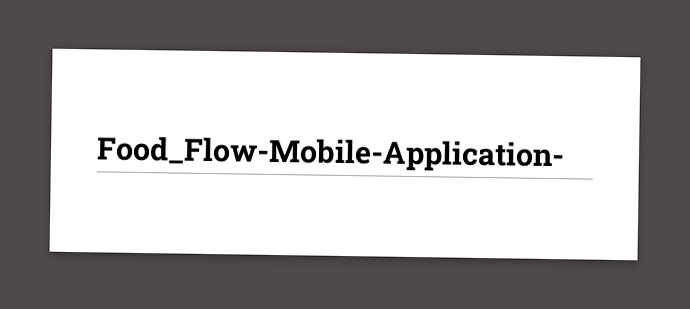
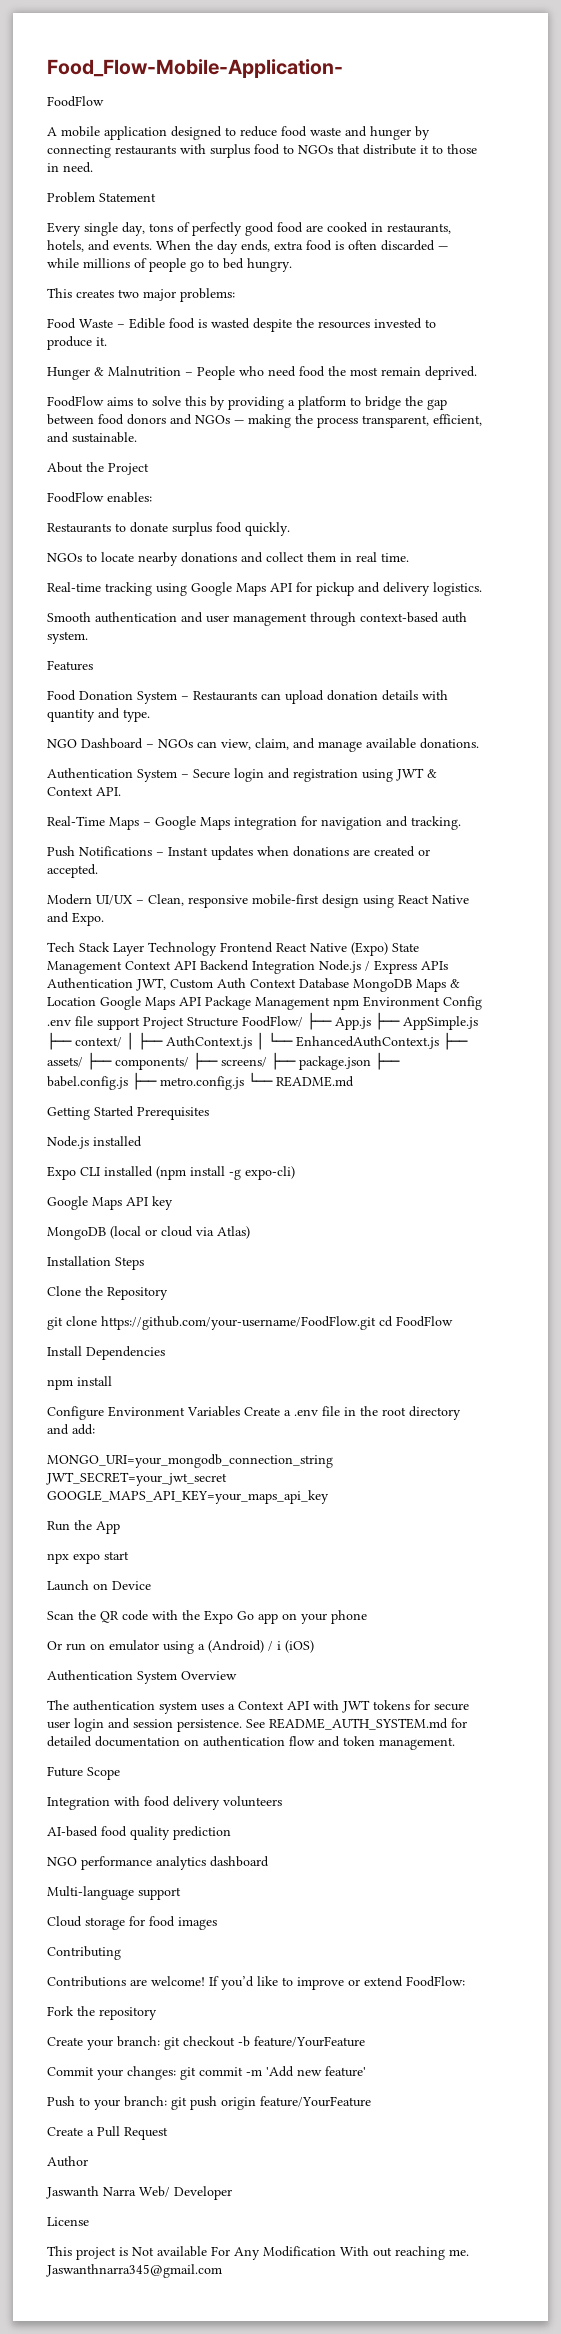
(565, 154) none -> [47,96,104,107] [47,126,430,140] [47,144,477,158] [47,162,93,173] [47,192,156,203] [47,222,451,236] [47,240,448,254] [47,258,292,272] [47,288,235,302] [47,318,436,332] [47,336,107,350] [47,366,477,380] [47,396,447,410] [47,414,482,428] [47,432,137,443] [47,462,149,475] [47,492,152,503] [47,522,290,536] [47,552,409,566] [47,582,482,596] [47,612,467,626] [47,631,88,644] [47,660,93,671] [47,690,448,704] [47,708,150,722] [47,738,479,752] [47,768,437,782] [47,787,121,796] [47,816,461,830] [47,846,430,860] [47,864,98,878] [47,894,469,908] [47,912,104,926] [47,942,419,956] [47,960,448,974] [47,978,460,992] [47,996,482,1010] [47,1012,478,1030] [47,1032,468,1050] [47,1052,400,1070] [47,1072,354,1090] [47,1106,209,1120] [47,1136,142,1149] [47,1166,295,1180] [47,1196,173,1210] [47,1226,250,1240] [47,1256,144,1270] [47,1286,168,1300] [47,1316,453,1330] [47,1346,165,1360] [47,1376,112,1390] [47,1406,461,1420] [47,1424,95,1435] [47,1454,333,1468] [46,1472,227,1486] [47,1490,329,1504] [47,1520,120,1534] [47,1551,129,1564] [47,1580,151,1591] [47,1610,367,1624] [47,1640,314,1654] [47,1670,237,1684] [47,1700,469,1714] [47,1718,467,1732] [47,1736,455,1750] [47,1766,120,1780] [47,1796,282,1810] [47,1826,231,1840] [47,1856,269,1870] [47,1886,181,1900] [47,1916,217,1930] [47,1946,121,1960] [47,1976,465,1990] [47,2006,157,2020] [47,2036,365,2050] [47,2066,366,2080] [47,2096,371,2110] [47,2126,168,2140] [47,2156,88,2167] [46,2186,232,2200] [47,2217,89,2226] [47,2246,469,2260] [46,2264,222,2278] // FoodFlow // A mobile application designed to reduce food waste and hunger by connecting restaurants with surplus food to NGOs that distribute it to those in need. // Problem Statement // Every single day, tons of perfectly good food are cooked in restaurants, hotels, and events. When the day ends, extra food is often discarded — while millions of people go to bed hungry. // This creates two major problems: // Food Waste – Edible food is wasted despite the resources invested to produce it. // Hunger & Malnutrition – People who need food the most remain deprived. // FoodFlow aims to solve this by providing a platform to bridge the gap between food donors and NGOs — making the process transparent, efficient, and sustainable. // About the Project // FoodFlow enables: // Restaurants to donate surplus food quickly. // NGOs to locate nearby donations and collect them in real time. // Real-time tracking using Google Maps API for pickup and delivery logistics. // Smooth authentication and user management through context-based auth system. // Features // Food Donation System – Restaurants can upload donation details with quantity and type. // NGO Dashboard – NGOs can view, claim, and manage available donations. // Authentication System – Secure login and registration using JWT & Context API. // Real-Time Maps – Google Maps integration for navigation and tracking. // Push Notifications – Instant updates when donations are created or accepted. // Modern UI/UX – Clean, responsive mobile-first design using React Native and Expo. // Tech Stack Layer Technology Frontend React Native (Expo) State Management Context API Backend Integration Node.js / Express APIs Authentication JWT, Custom Auth Context Database MongoDB Maps & Location Google Maps API Package Management npm Environment Config .env file support Project Structure FoodFlow/ ├── App.js ├── AppSimple.js ├── context/ │ ├── AuthContext.js │ └── EnhancedAuthContext.js ├── assets/ ├── components/ ├── screens/ ├── package.json ├── babel.config.js ├── metro.config.js └── README.md // Getting Started Prerequisites // Node.js installed // Expo CLI installed (npm install -g expo-cli) // Google Maps API key // MongoDB (local or cloud via Atlas) // Installation Steps // Clone the Repository // git clone https://github.com/your-username/FoodFlow.git cd FoodFlow // Install Dependencies // npm install // Configure Environment Variables Create a .env file in the root directory and add: // MONGO_URI=your_mongodb_connection_string JWT_SECRET=your_jwt_secret GOOGLE_MAPS_API_KEY=your_maps_api_key // Run the App // npx expo start // Launch on Device // Scan the QR code with the Expo Go app on your phone // Or run on emulator using a (Android) / i (iOS) // Authentication System Overview // The authentication system uses a Context API with JWT tokens for secure user login and session persistence. See README_AUTH_SYSTEM.md for detailed documentation on authentication flow and token management. // Future Scope // Integration with food delivery volunteers // AI-based food quality prediction // NGO performance analytics dashboard // Multi-language support // Cloud storage for food images // Contributing // Contributions are welcome! If you’d like to improve or extend FoodFlow: // Fork the repository // Create your branch: git checkout -b feature/YourFeature // Commit your changes: git commit -m 'Add new feature' // Push to your branch: git push origin feature/YourFeature // Create a Pull Request // Author // Jaswanth Narra Web/ Developer // License // This project is Not available For Any Modification With out reaching me. Jaswanthnarra345@gmail.com

